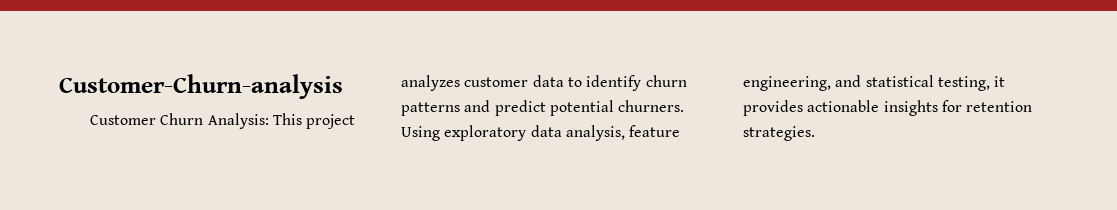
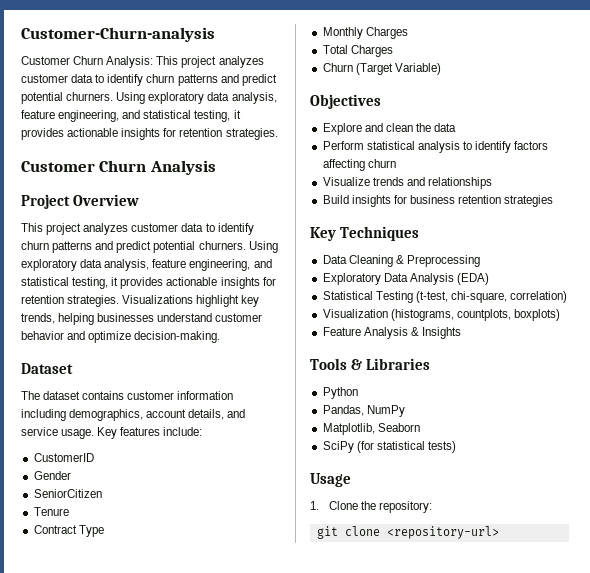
(815, 133) none -> [21,160,216,175] [21,194,139,209] [21,223,254,235] [21,241,278,253] [21,259,272,271] [21,277,276,289] [21,295,260,307] [21,313,263,325] [21,331,221,343] [21,363,73,374] [21,391,234,400] [21,409,246,421] [21,427,203,439] [33,453,94,462] [33,471,71,480] [33,489,102,498] [33,507,69,516] [33,525,104,537] [322,27,408,39] [322,45,393,57] [322,63,441,75] [310,94,381,109] [322,123,457,135] [322,141,549,153] [322,159,396,171] [322,177,492,189] [322,195,554,207] [310,226,419,241] [322,255,480,267] [322,273,489,285] [322,291,568,303] [322,309,560,321] [322,327,461,339] [310,358,430,370] [322,387,358,399] [322,405,405,417] [322,423,420,435] [322,441,456,453] [310,473,351,487] [310,501,433,513] [316,526,499,539] // Customer Churn Analysis // Project Overview // This project analyzes customer data to identify churn patterns and predict potential churners. Using exploratory data analysis, feature engineering, and statistical testing, it provides actionable insights for retention strategies. Visualizations highlight key trends, helping businesses understand customer behavior and optimize decision-making. // Dataset // The dataset contains customer information including demographics, account details, and service usage. Key features include: // CustomerID // Gender // SeniorCitizen // Tenure // Contract Type // Monthly Charges // Total Charges // Churn (Target Variable) // Objectives // Explore and clean the data // Perform statistical analysis to identify factors affecting churn // Visualize trends and relationships // Build insights for business retention strategies // Key Techniques // Data Cleaning & Preprocessing // Exploratory Data Analysis (EDA) // Statistical Testing (t-test, chi-square, correlation) // Visualization (histograms, countplots, boxplots) // Feature Analysis & Insights // Tools & Libraries // Python // Pandas, NumPy // Matplotlib, Seaborn // SciPy (for statistical tests) // Usage // 1. Clone the repository: // git clone <repository-url>

